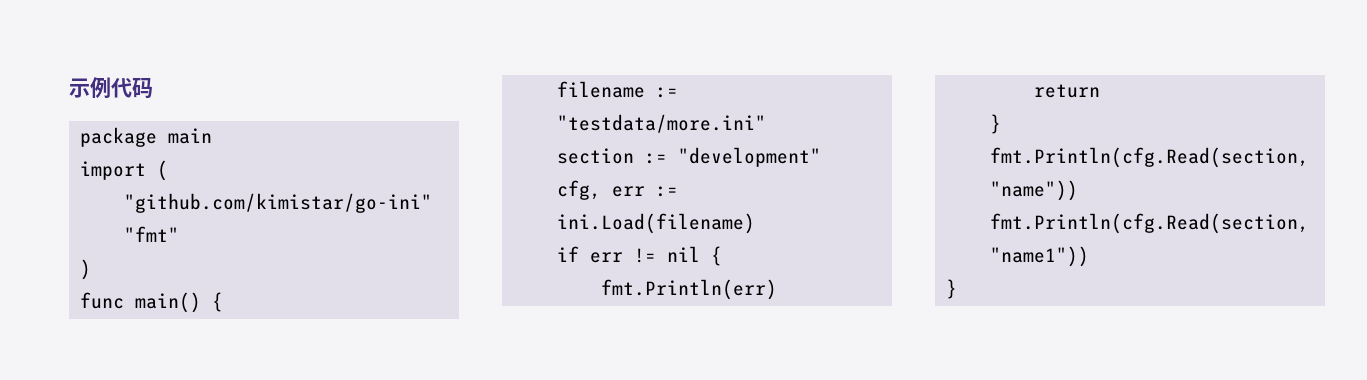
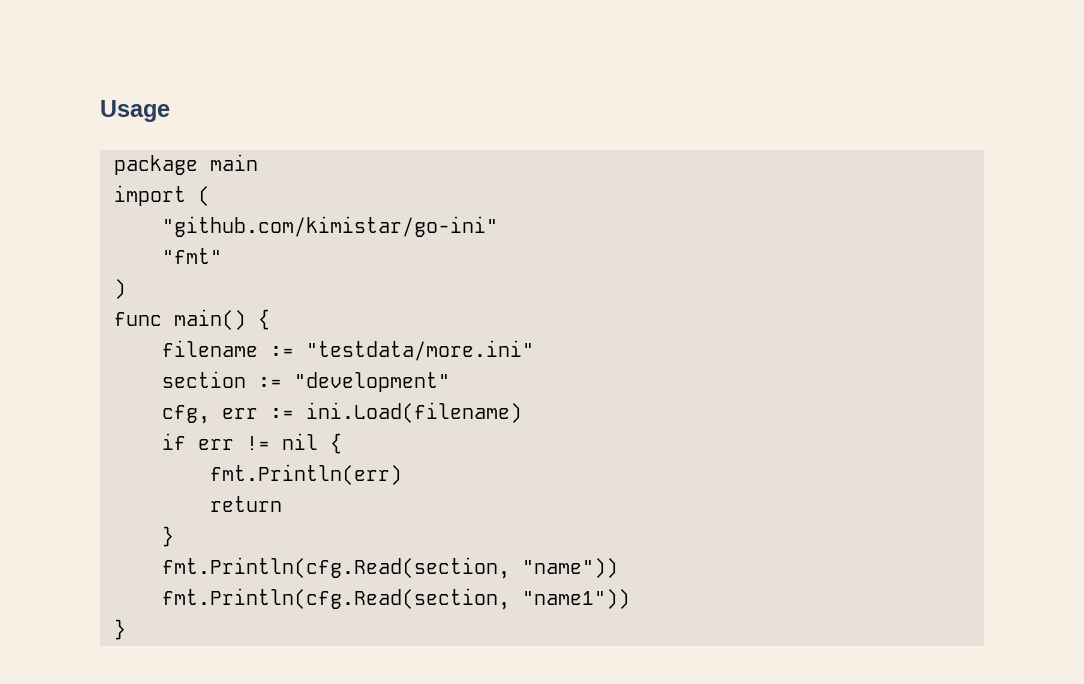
[69,77,153,99] 示例代码 -> [100,100,170,122] Usage

